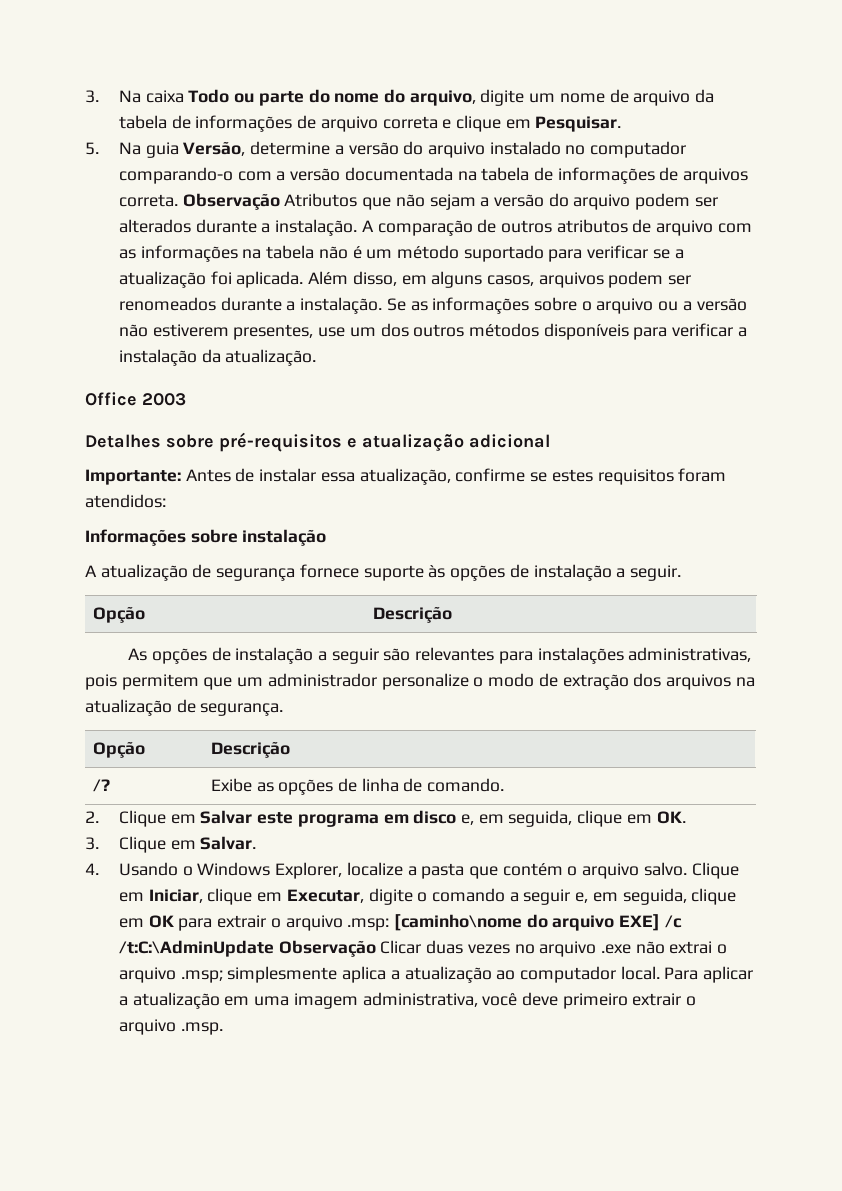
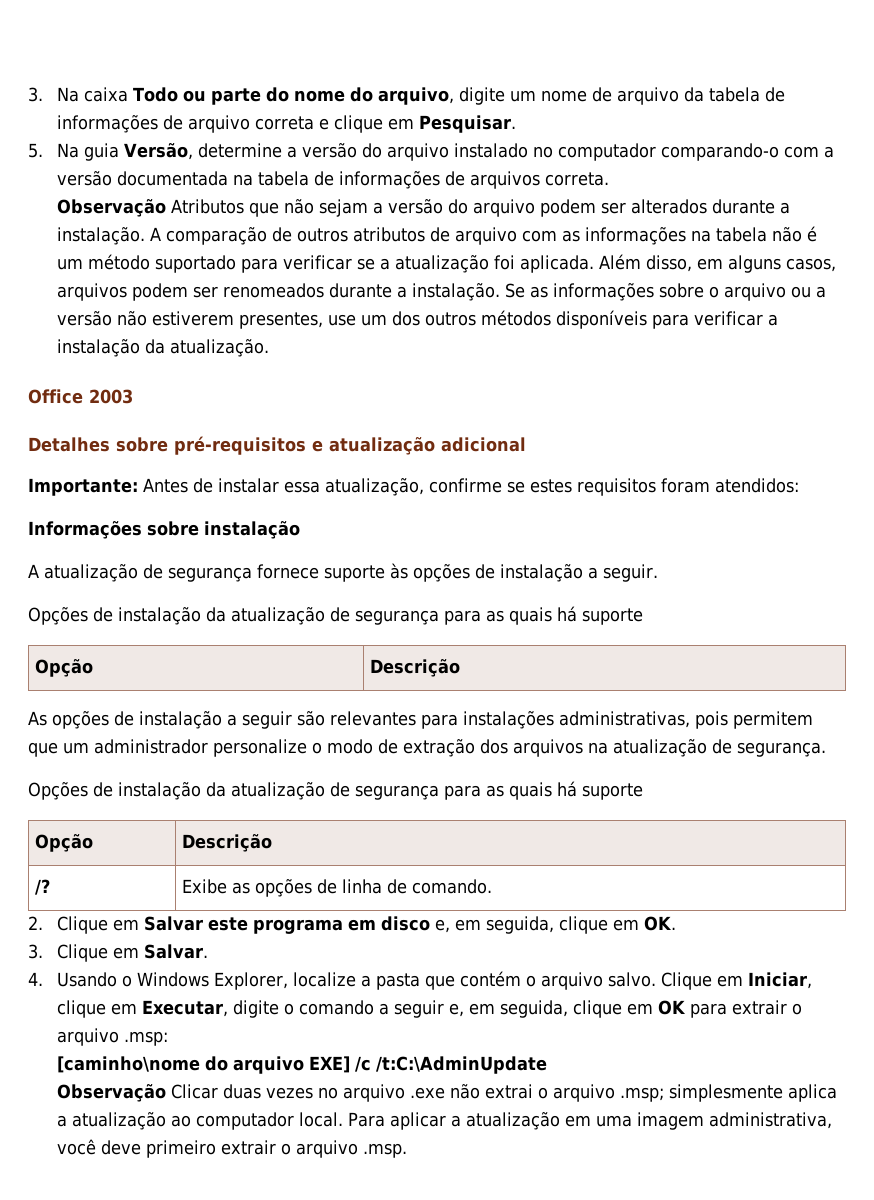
(178, 200) none -> (610, 179) //
(681, 573) none -> [28,606,643,625] // Opções de instalação da atualização de segurança para as quais há suporte
(284, 709) none -> [28,781,643,800] // Opções de instalação da atualização de segurança para as quais há suporte
(390, 924) none -> (169, 1038) //
(274, 948) none -> (548, 1065) //

